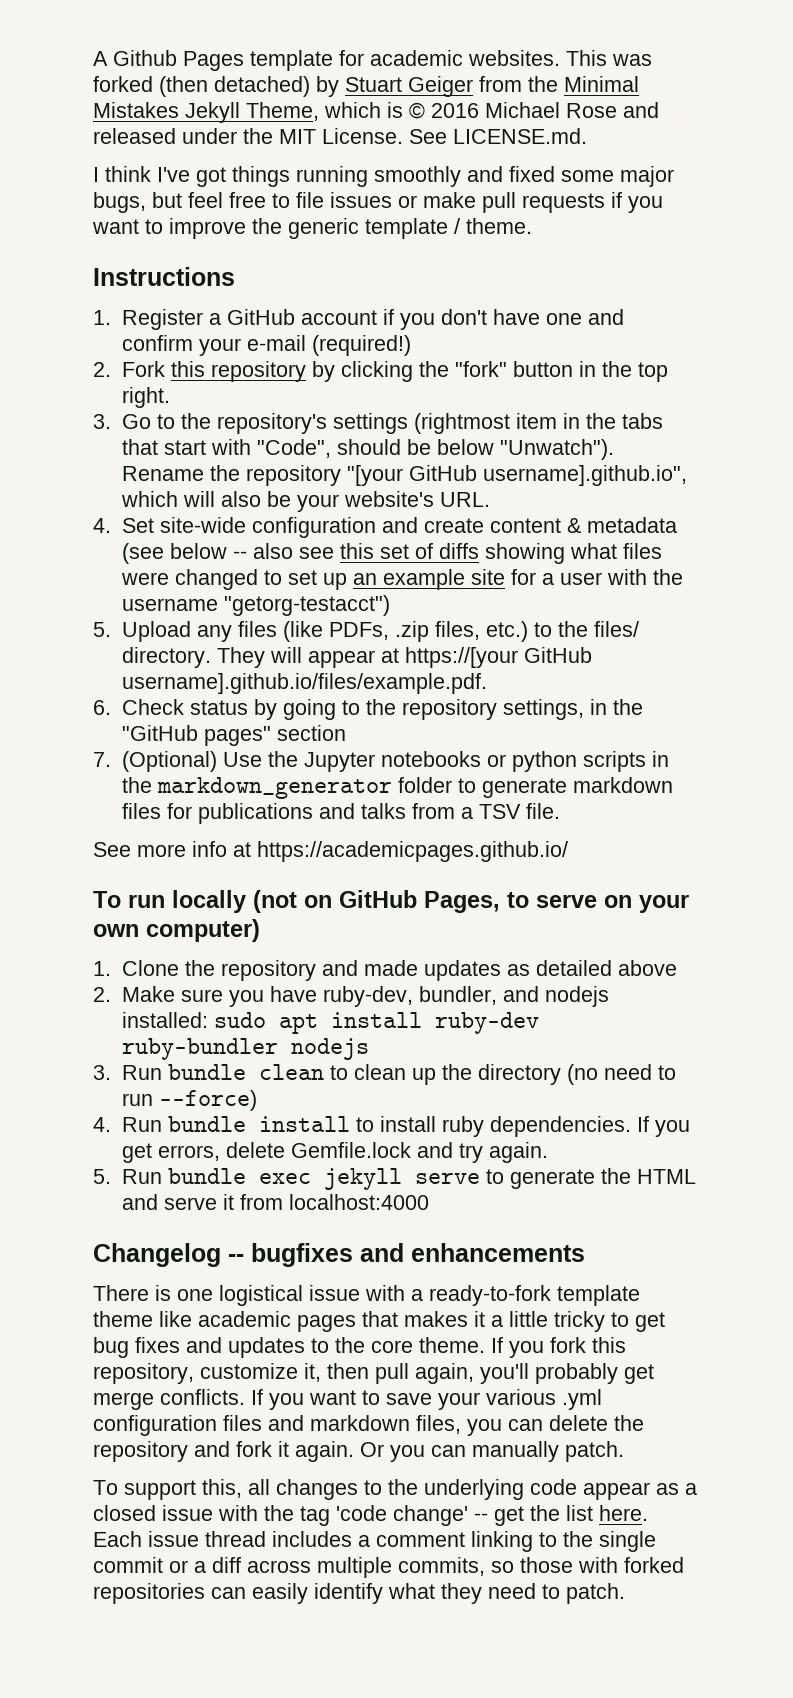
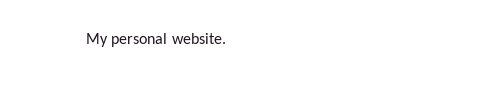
[93,50,652,71] [93,76,639,97] [93,102,659,123] [93,128,587,144] [93,166,674,187] [93,192,663,213] [92,218,532,239] [93,267,235,286] [93,309,624,330] [121,335,411,356] [93,361,668,382] [121,387,170,408] [93,413,663,434] [121,439,614,460] [121,465,687,486] [120,491,490,512] [93,517,677,538] [121,543,662,564] [120,569,683,590] [121,595,390,616] [93,621,639,642] [121,647,592,668] [121,673,487,694] [93,699,643,720] [121,725,346,746] [93,751,669,772] [121,777,673,799] [121,803,560,824] [93,841,568,862] [93,890,689,913] [93,919,260,942] [93,960,677,981] [93,986,609,1007] [121,1012,539,1034] [121,1038,369,1060] [93,1064,676,1085] [121,1090,257,1111] [93,1116,690,1137] [121,1142,548,1163] [93,1168,696,1190] [121,1194,429,1210] [93,1243,585,1267] [93,1285,640,1306] [93,1311,665,1332] [93,1337,626,1358] [93,1363,654,1384] [93,1389,602,1410] [93,1415,644,1436] [93,1441,624,1462] [93,1479,697,1500] [93,1505,648,1526] [93,1531,656,1552] [93,1557,684,1578] [93,1583,625,1604] A Github Pages template for academic websites. This was forked (then detached) by Stuart Geiger from the Minimal Mistakes Jekyll Theme, which is © 2016 Michael Rose and released under the MIT License. See LICENSE.md. // I think I've got things running smoothly and fixed some major bugs, but feel free to file issues or make pull requests if you want to improve the generic template / theme. // Instructions // 1. Register a GitHub account if you don't have one and confirm your e-mail (required!) // 2. Fork this repository by clicking the "fork" button in the top right. // 3. Go to the repository's settings (rightmost item in the tabs that start with "Code", should be below "Unwatch"). Rename the repository "[your GitHub username].github.io", which will also be your website's URL. // 4. Set site-wide configuration and create content & metadata (see below -- also see this set of diffs showing what files were changed to set up an example site for a user with the username "getorg-testacct") // 5. Upload any files (like PDFs, .zip files, etc.) to the files/ directory. They will appear at https://[your GitHub username].github.io/files/example.pdf. // 6. Check status by going to the repository settings, in the "GitHub pages" section // 7. (Optional) Use the Jupyter notebooks or python scripts in the markdown_generator folder to generate markdown files for publications and talks from a TSV file. // See more info at https://academicpages.github.io/ // To run locally (not on GitHub Pages, to serve on your own computer) // 1. Clone the repository and made updates as detailed above // 2. Make sure you have ruby-dev, bundler, and nodejs installed: sudo apt install ruby-dev ruby-bundler nodejs // 3. Run bundle clean to clean up the directory (no need to run --force) // 4. Run bundle install to install ruby dependencies. If you get errors, delete Gemfile.lock and try again. // 5. Run bundle exec jekyll serve to generate the HTML and serve it from localhost:4000 // Changelog -- bugfixes and enhancements // There is one logistical issue with a ready-to-fork template theme like academic pages that makes it a little tricky to get bug fixes and updates to the core theme. If you fork this repository, customize it, then pull again, you'll probably get merge conflicts. If you want to save your various .yml configuration files and markdown files, you can delete the repository and fork it again. Or you can manually patch. // To support this, all changes to the underlying code appear as a closed issue with the tag 'code change' -- get the list here. Each issue thread includes a comment linking to the single commit or a diff across multiple commits, so those with forked repositories can easily identify what they need to patch. -> [86,33,226,47] My personal website.

